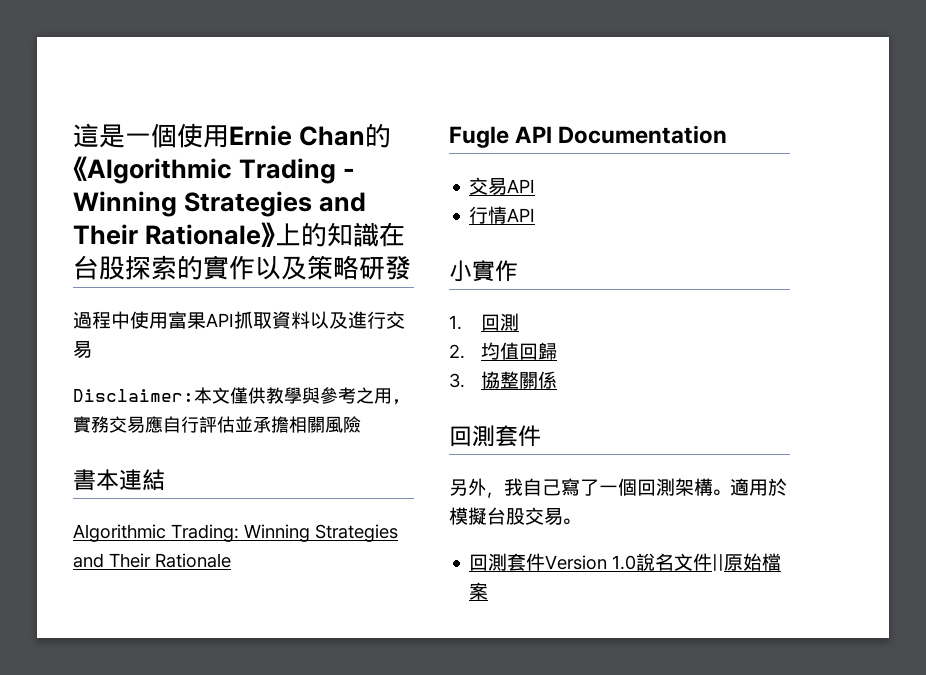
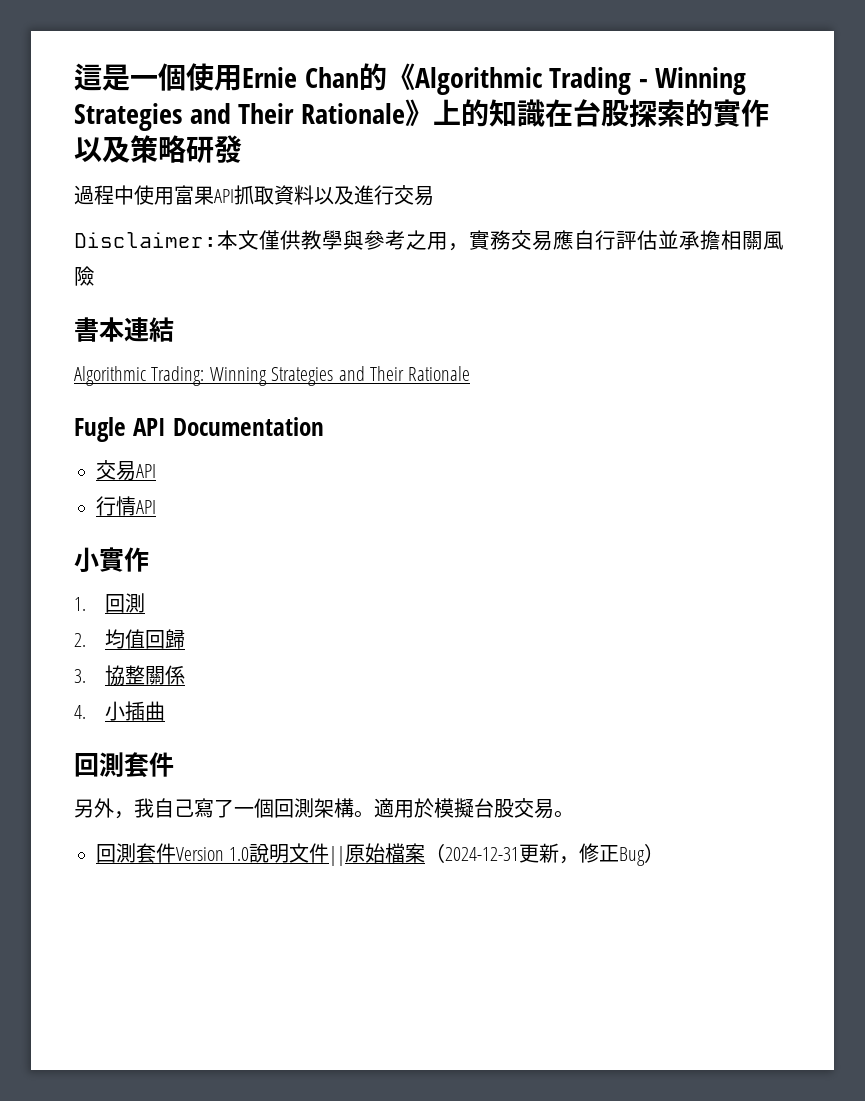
(558, 380) none -> [74,701,166,721] // 4.小插曲
[655,553,675,571] 名 -> [269,844,290,863] 明
(489, 591) none -> [425,843,665,866] （2024-12-31更新，修正Bug）

